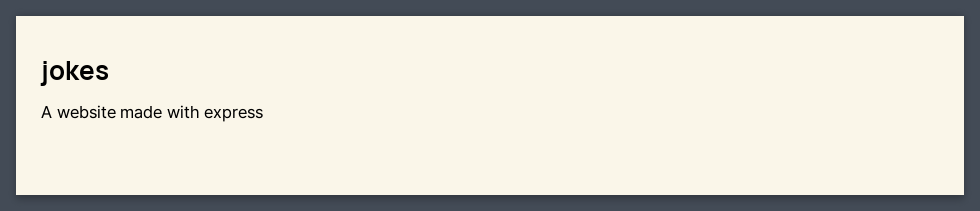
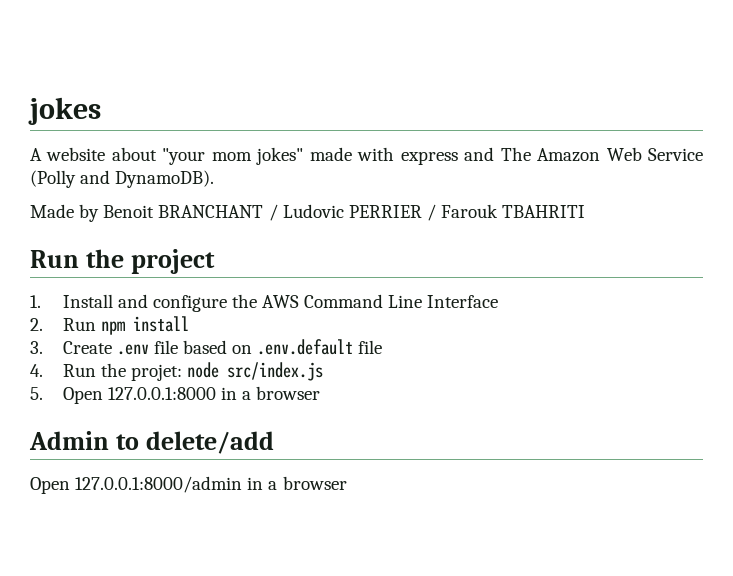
[120,105,264,122] made with express -> [111,147,703,165] [30,170,215,188] [30,204,586,222] [30,249,215,274] [30,294,499,312] [30,316,189,335] [30,339,383,355] [30,362,323,381] [30,386,321,404] [29,431,274,454] [30,476,347,494] about "your mom jokes" made with express and The Amazon Web Service (Polly and DynamoDB). // Made by Benoit BRANCHANT / Ludovic PERRIER / Farouk TBAHRITI // Run the project // 1. Install and configure the AWS Command Line Interface // 2. Run npm install // 3. Create .env file based on .env.default file // 4. Run the projet: node src/index.js // 5. Open 127.0.0.1:8000 in a browser // Admin to delete/add // Open 127.0.0.1:8000/admin in a browser

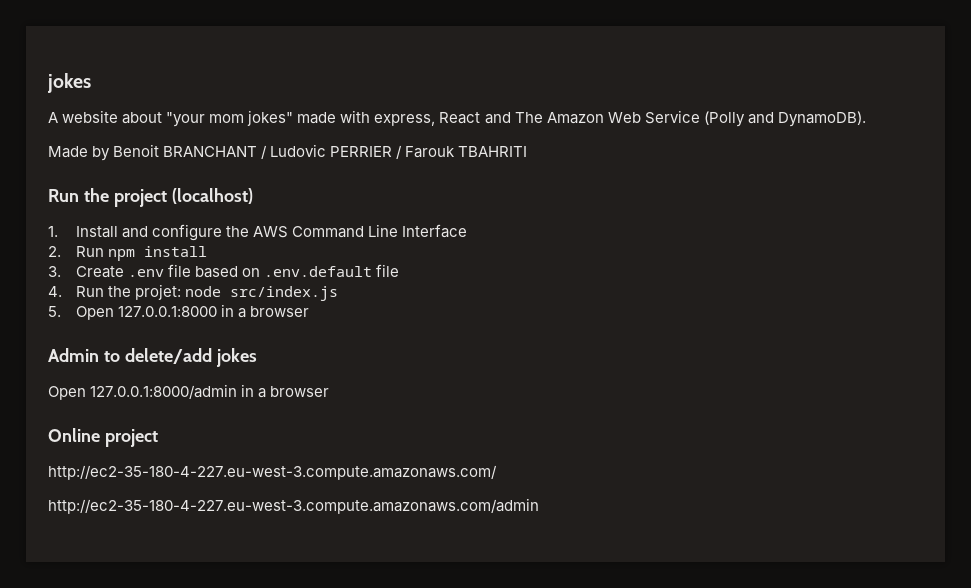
[400,151,458,165] express -> [374,112,481,126] express, React
(215, 261) none -> [171,188,253,204] (localhost)
(274, 442) none -> [215,348,257,367] jokes
(347, 483) none -> [48,428,158,447] [48,465,497,480] [48,498,539,514] // Online project // http://ec2-35-180-4-227.eu-west-3.compute.amazonaws.com/ // http://ec2-35-180-4-227.eu-west-3.compute.amazonaws.com/admin

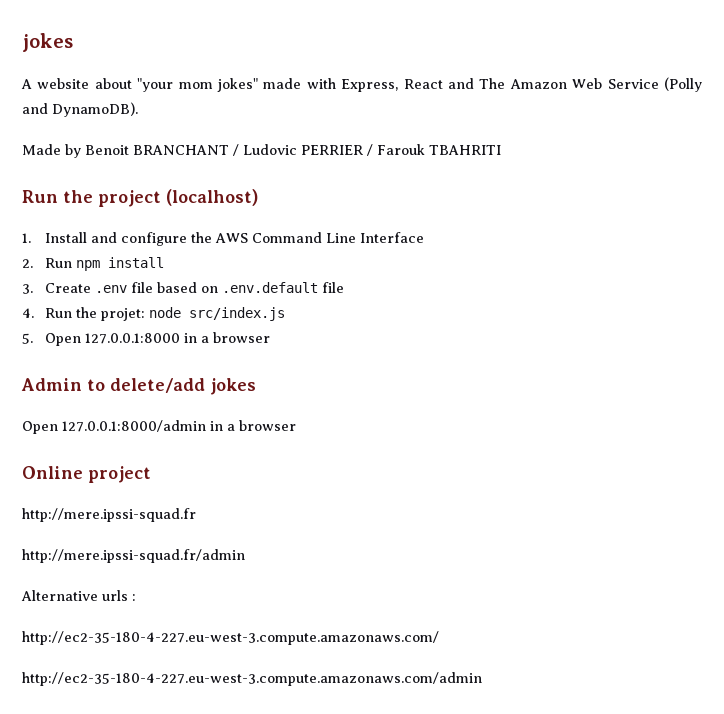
[374,114,436,126] express, -> [341,79,399,92] Express,
(158, 438) none -> [22,508,196,522] [22,549,245,563] [21,590,136,601] // http://mere.ipssi-squad.fr // http://mere.ipssi-squad.fr/admin // Alternative urls :

